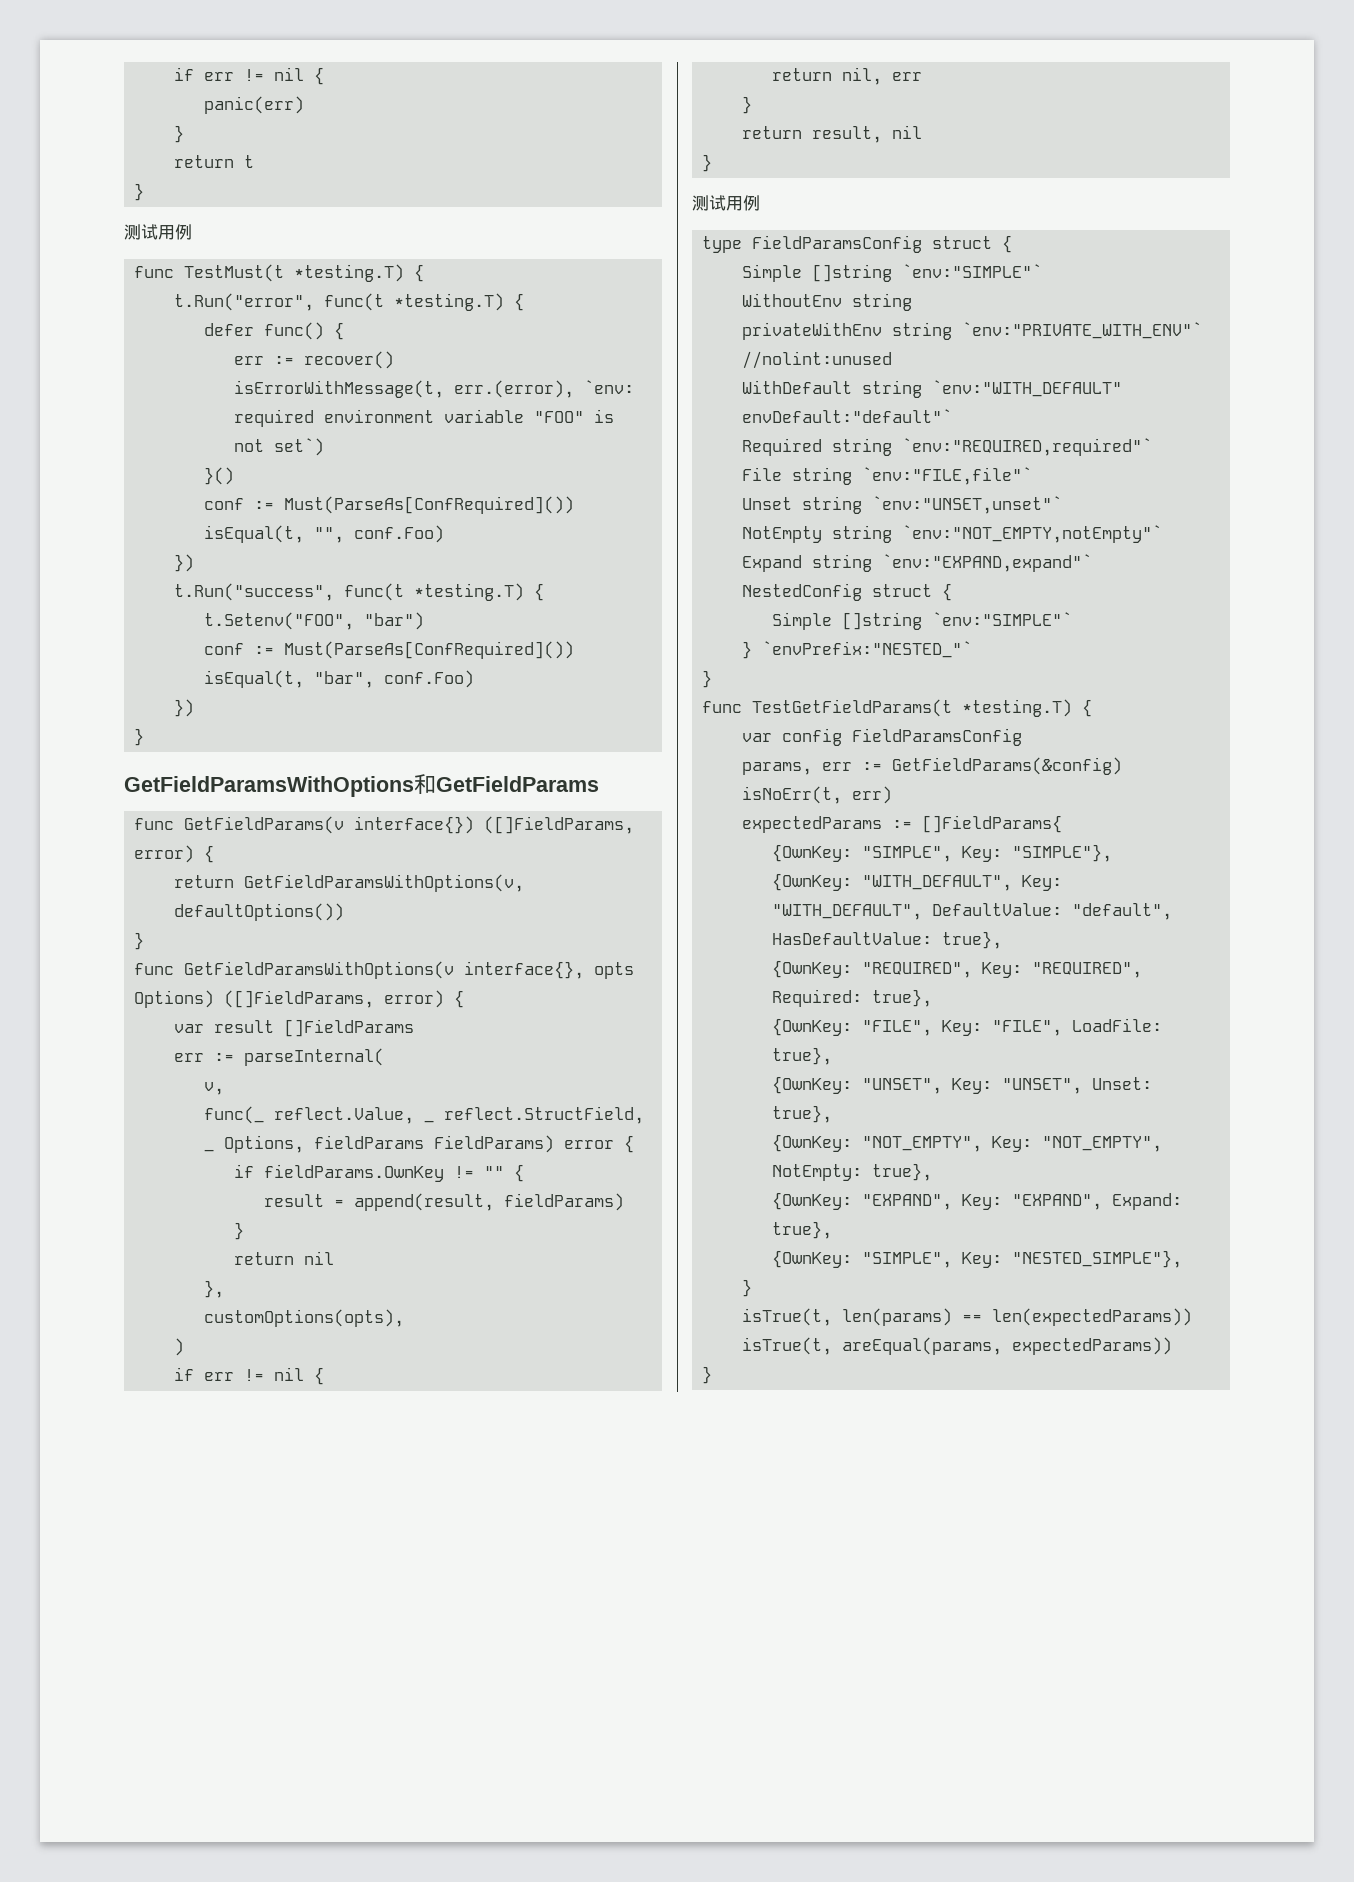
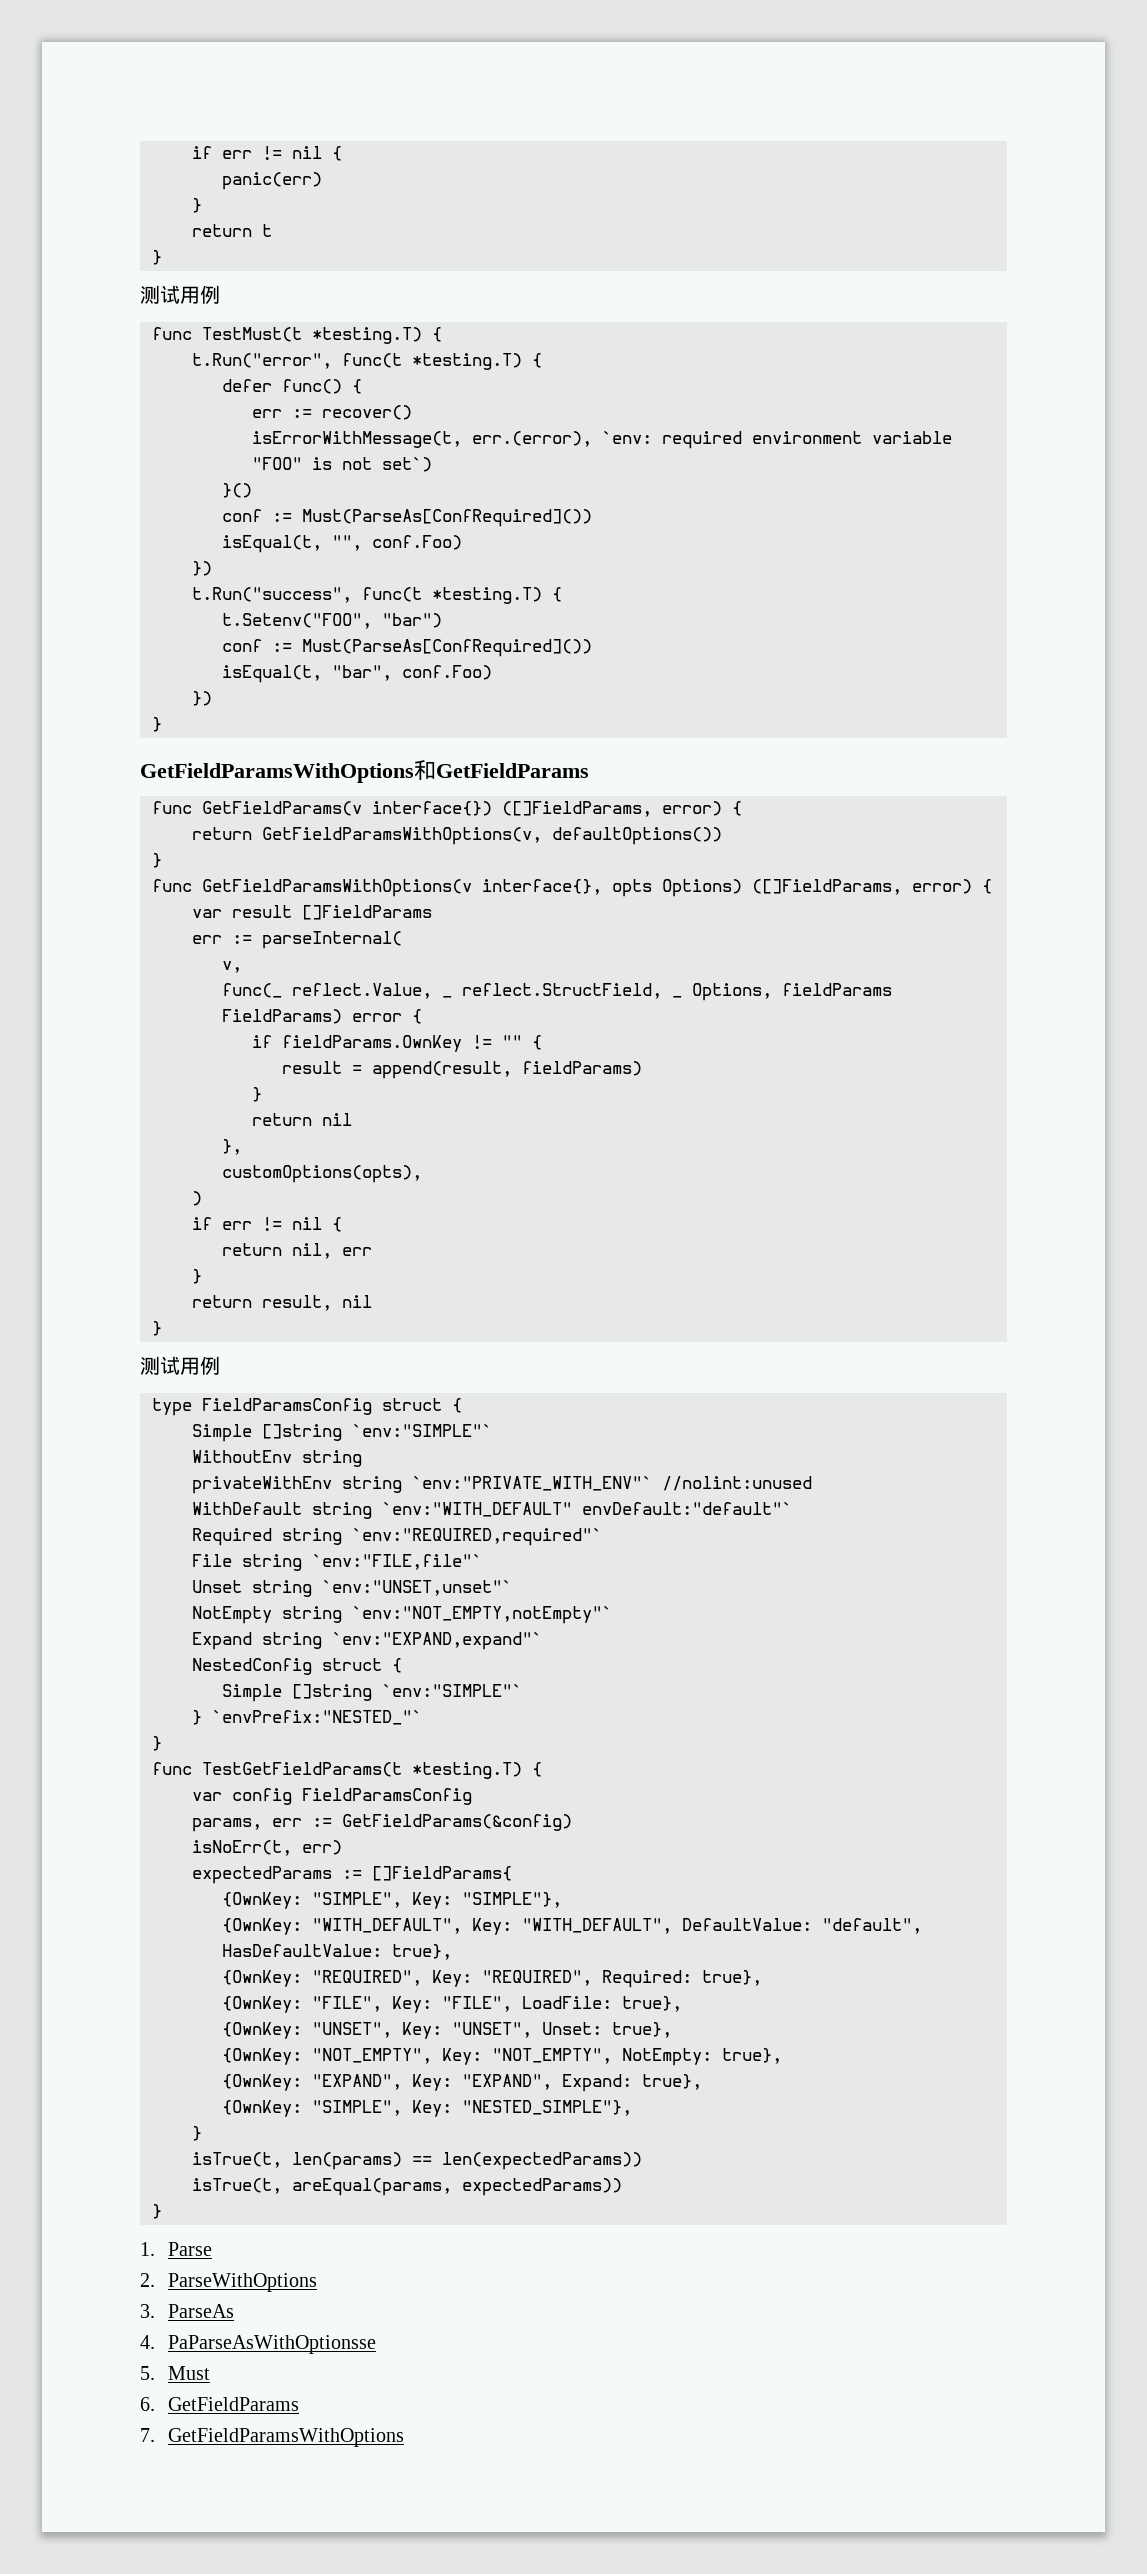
(713, 1375) none -> [140,2242,213,2256] [140,2273,318,2292] [140,2304,235,2318] [140,2335,377,2354] [140,2366,211,2380] [140,2397,300,2411] [140,2428,405,2447] // 1. Parse // 2. ParseWithOptions // 3. ParseAs // 4. PaParseAsWithOptionsse // 5. Must // 6. GetFieldParams // 7. GetFieldParamsWithOptions

